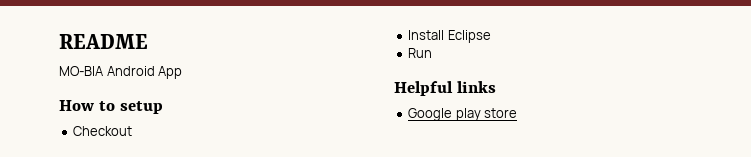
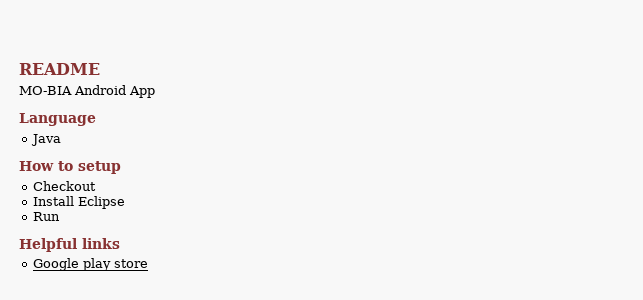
(183, 72) none -> [19,113,96,126] [30,134,61,146] // Language // Java

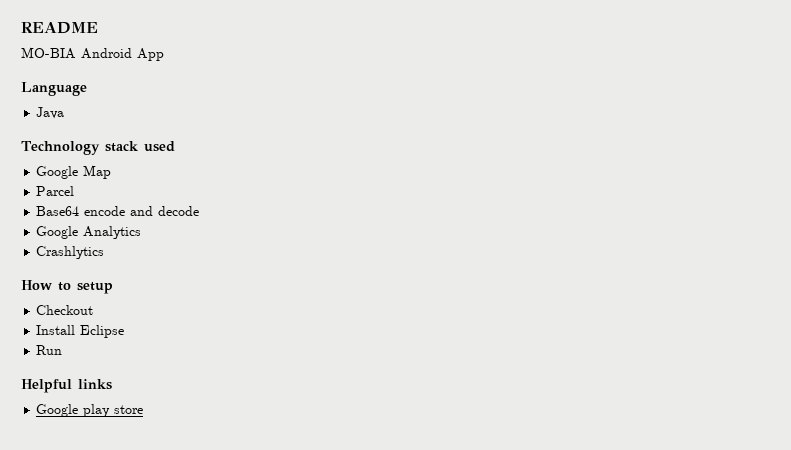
(61, 140) none -> [21,141,175,155] [36,165,112,179] [36,186,75,196] [36,206,200,216] [36,226,142,239] [36,246,105,259] // Technology stack used // Google Map // Parcel // Base64 encode and decode // Google Analytics // Crashlytics

